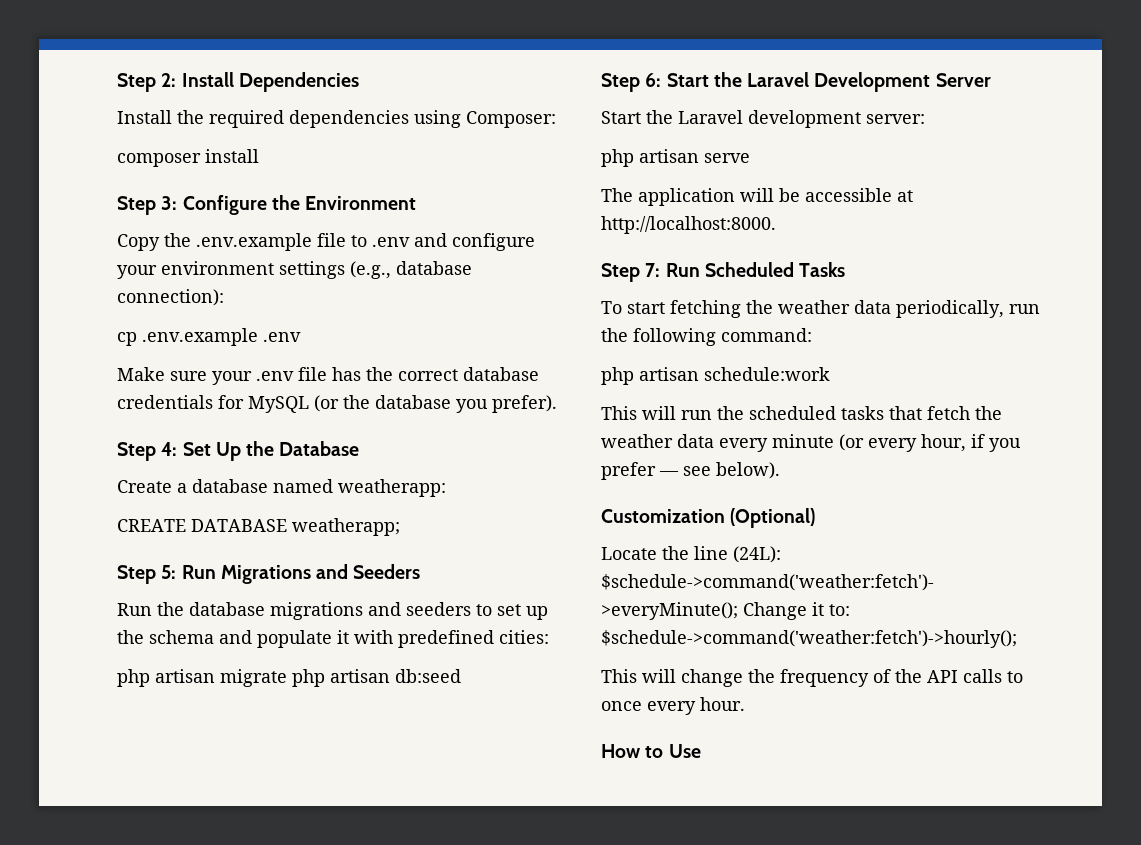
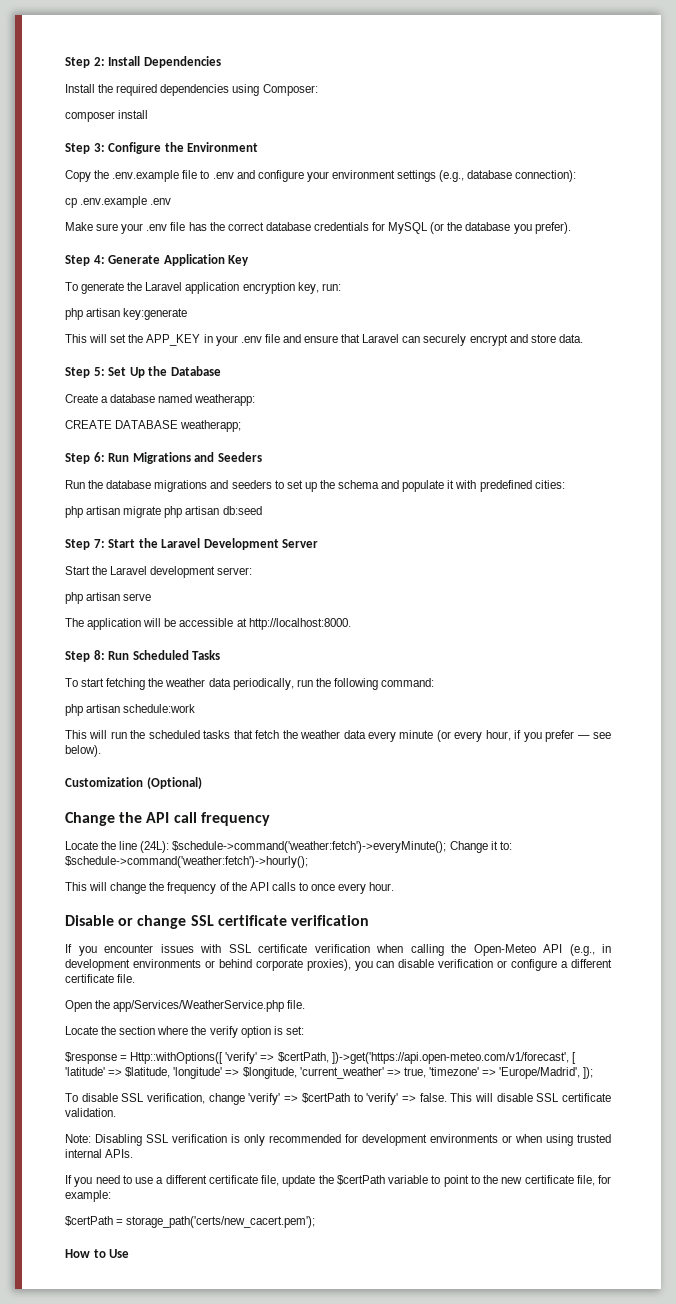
(178, 449) none -> [108,254,250,266] [65,282,341,294] [65,308,188,320] [65,334,583,346] [65,367,105,378] Generate Application Key // To generate the Laravel application encryption key, run: // php artisan key:generate // This will set the APP_KEY in your .env file and ensure that Laravel can securely encrypt and store data. // Step 5:
[161,565,177,579] 5: -> [93,452,105,462] 6:
[645,73,662,87] 6: -> [93,539,105,548] 7:
[645,263,661,277] 7: -> [93,650,105,660] 8:
(816, 518) none -> [65,812,270,826] // Change the API call frequency
(745, 704) none -> [65,915,369,929] [65,944,611,956] [65,959,612,971] [65,974,136,983] [65,1000,306,1012] [65,1026,304,1038] [65,1052,576,1064] [65,1067,594,1079] [65,1093,611,1105] [65,1108,116,1117] [65,1134,611,1146] [65,1149,134,1158] [65,1175,611,1187] [65,1190,111,1202] [65,1216,316,1228] // Disable or change SSL certificate verification // If you encounter issues with SSL certificate verification when calling the Open-Meteo API (e.g., in development environments or behind corporate proxies), you can disable verification or configure a different certificate file. // Open the app/Services/WeatherService.php file. // Locate the section where the verify option is set: // $response = Http::withOptions([ 'verify' => $certPath, ])->get('https://api.open-meteo.com/v1/forecast', [ 'latitude' => $latitude, 'longitude' => $longitude, 'current_weather' => true, 'timezone' => 'Europe/Madrid', ]); // To disable SSL verification, change 'verify' => $certPath to 'verify' => false. This will disable SSL certificate validation. // Note: Disabling SSL verification is only recommended for development environments or when using trusted internal APIs. // If you need to use a different certificate file, update the $certPath variable to point to the new certificate file, for example: // $certPath = storage_path('certs/new_cacert.pem');

